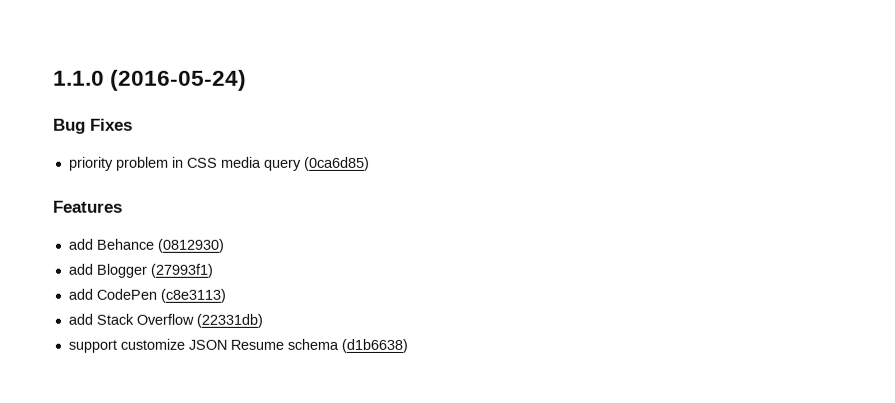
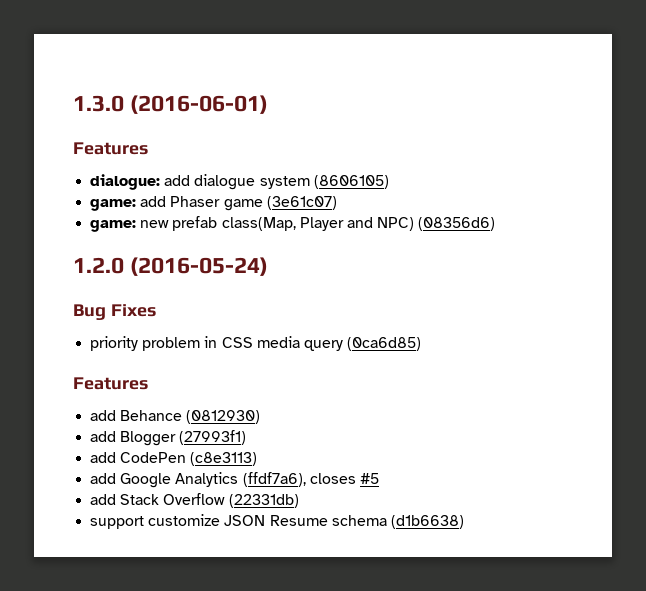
[53,70,105,86] 1.1.0 -> [73,95,269,114] [73,142,148,155] [90,174,389,190] [90,196,337,211] [90,216,496,232] [73,257,124,274] 1.3.0 (2016-06-01) // Features // dialogue: add dialogue system (8606105) // game: add Phaser game (3e61c07) // game: new prefab class(Map, Player and NPC) (08356d6) // 1.2.0
(226, 295) none -> [90,472,379,488] // add Google Analytics (ffdf7a6), closes #5

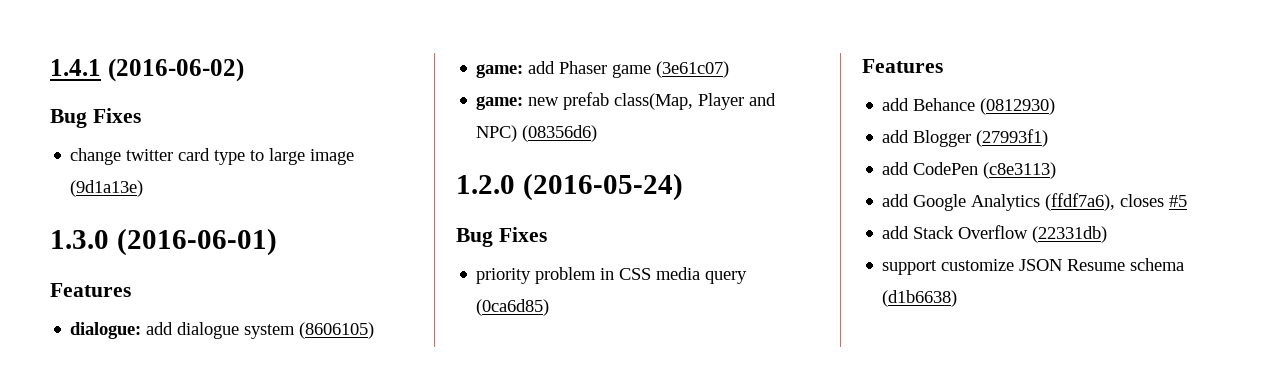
(73, 103) none -> [50,58,244,82] [50,108,141,128] [70,148,355,165] [70,180,144,197] 1.4.1 (2016-06-02) // Bug Fixes // change twitter card type to large image (9d1a13e) //

